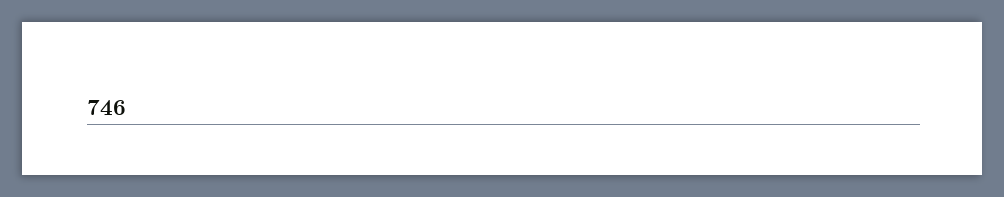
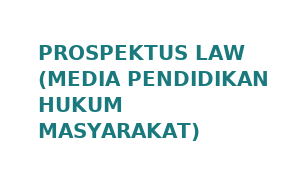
[87,100,126,116] 746 -> [38,45,245,60] [38,71,269,89] [38,97,123,112] [38,123,200,141] PROSPEKTUS LAW (MEDIA PENDIDIKAN HUKUM MASYARAKAT)

